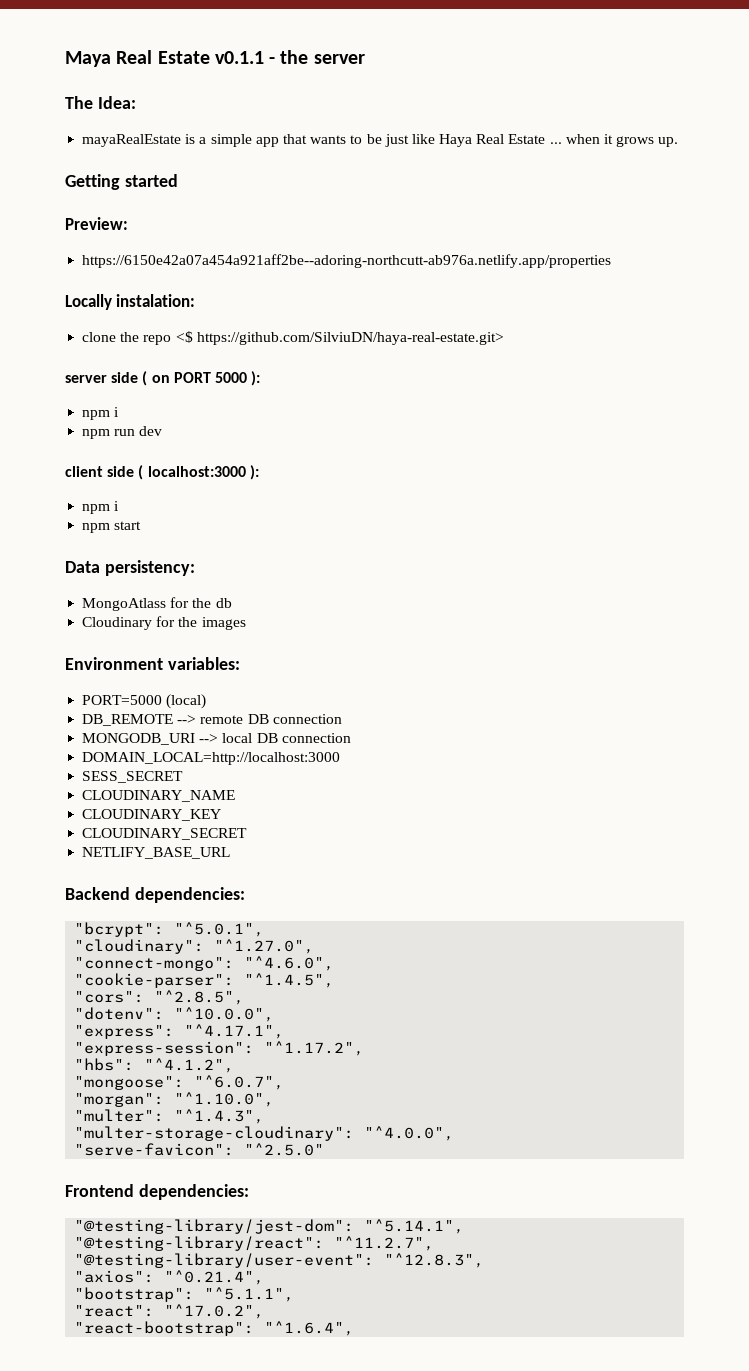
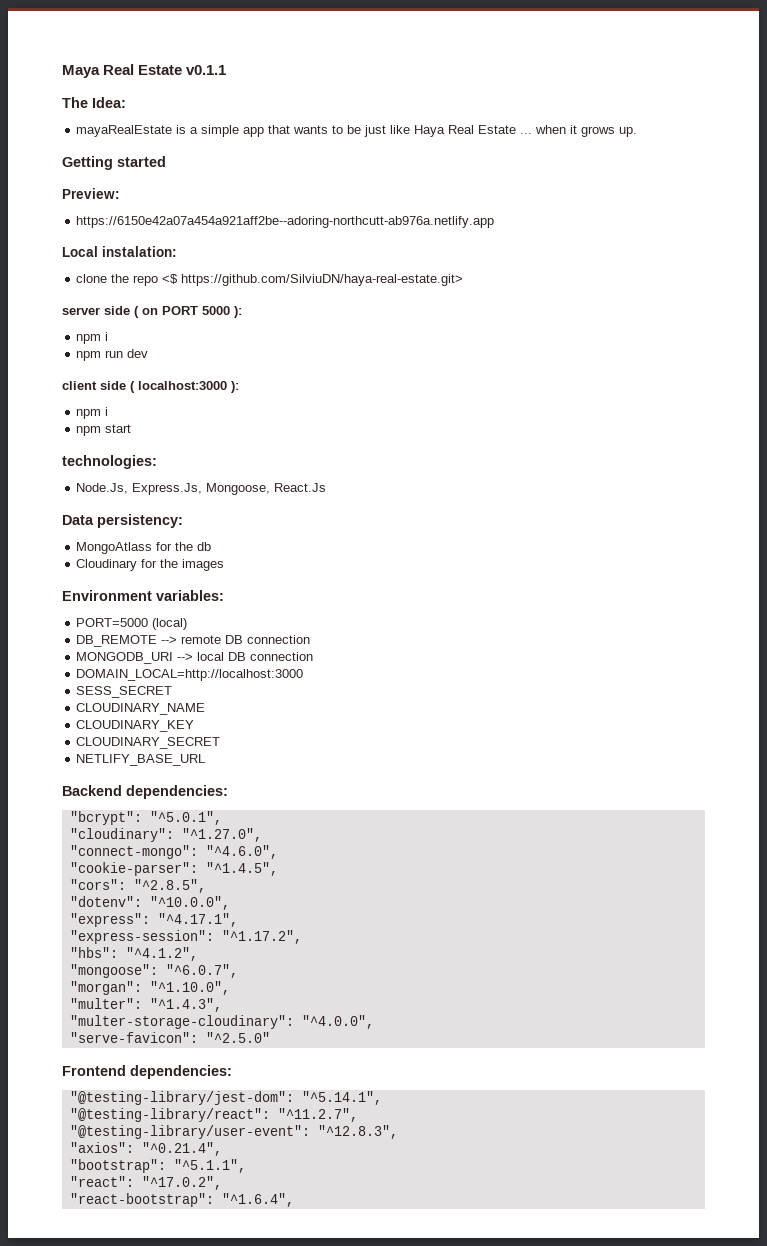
[269,50,365,64] - the server -> (227, 70) none
[82,254,612,268] [65,294,112,310] https://6150e42a07a454a921aff2be--adoring-northcutt-ab976a.netlify.app/properties // Locally -> [76,216,495,228] [62,246,98,257] https://6150e42a07a454a921aff2be--adoring-northcutt-ab976a.netlify.app // Local
(142, 525) none -> [62,455,157,469] [76,483,327,495] // technologies: // Node.Js, Express.Js, Mongoose, React.Js

